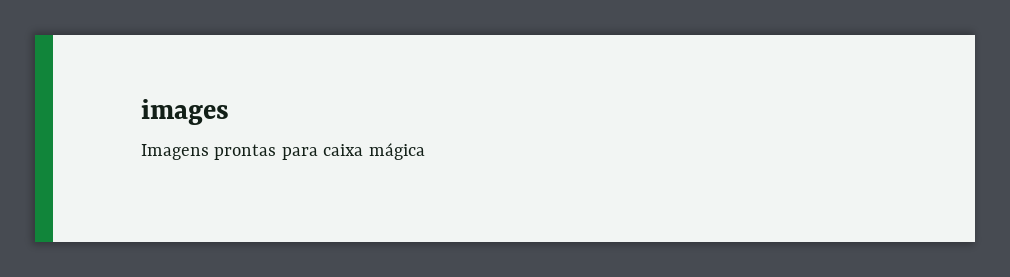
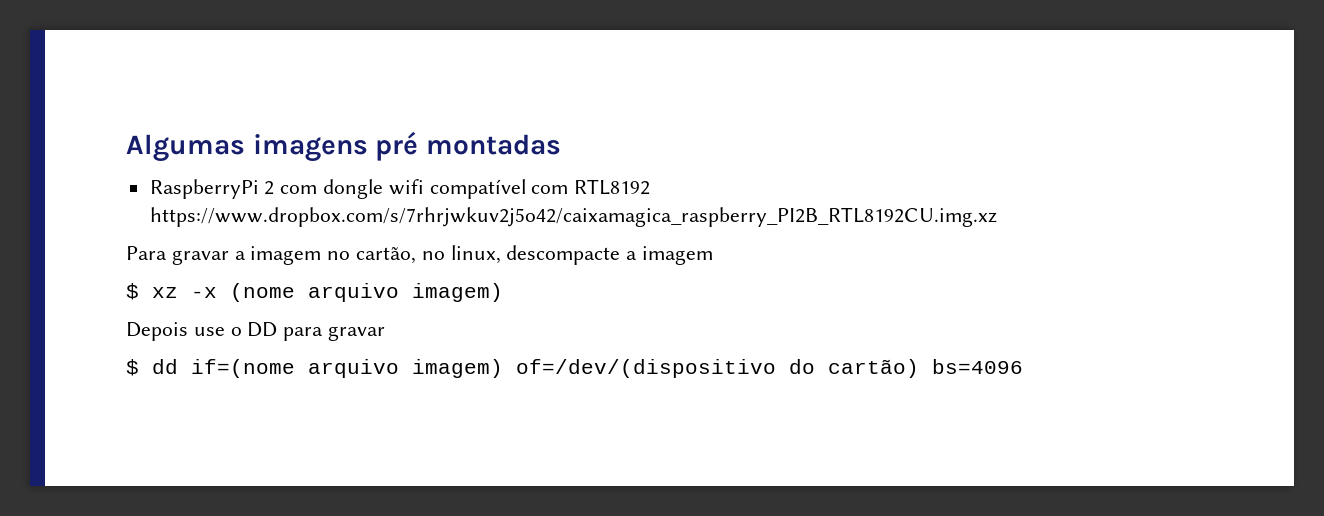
[141,99,229,125] [141,143,425,160] images // Imagens prontas para caixa mágica -> [126,131,561,162] [149,179,651,199] [149,207,997,227] [126,245,714,265] [126,283,503,302] [126,322,386,341] [126,359,1023,378] Algumas imagens pré montadas // RaspberryPi 2 com dongle wifi compatível com RTL8192 https://www.dropbox.com/s/7rhrjwkuv2j5o42/caixamagica_raspberry_PI2B_RTL8192CU.img.xz // Para gravar a imagem no cartão, no linux, descompacte a imagem // $ xz -x (nome arquivo imagem) // Depois use o DD para gravar // $ dd if=(nome arquivo imagem) of=/dev/(dispositivo do cartão) bs=4096

